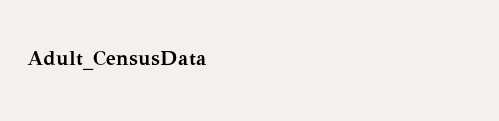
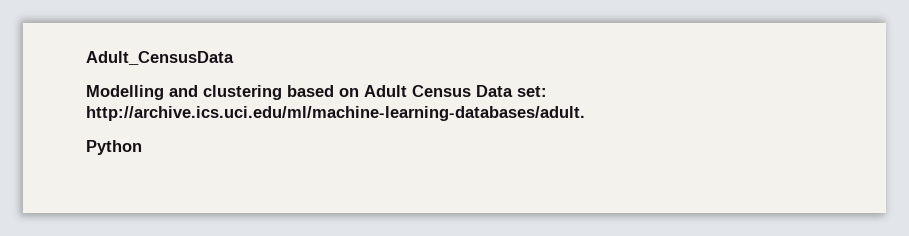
(207, 60) none -> [86,85,547,100] [86,106,585,121] [86,140,142,155] // Modelling and clustering based on Adult Census Data set: http://archive.ics.uci.edu/ml/machine-learning-databases/adult. // Python

